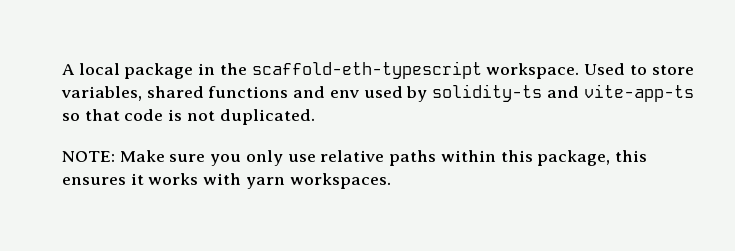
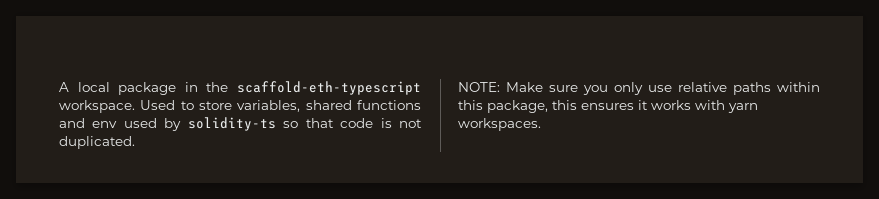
[546,84,694,102] and vite-app-ts -> (276, 124) none

